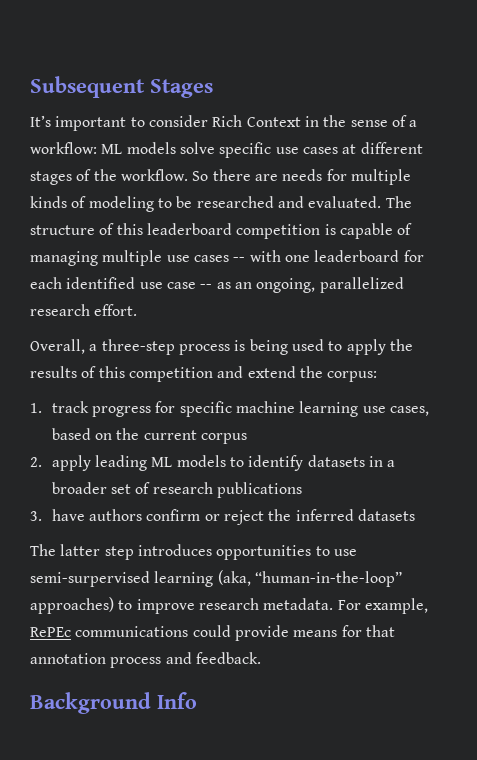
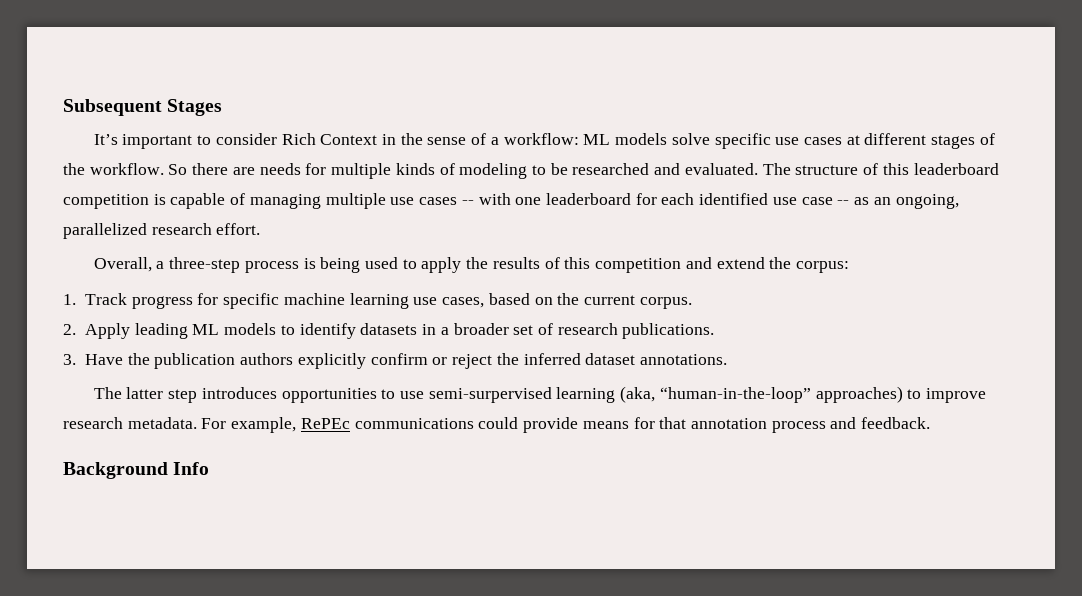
[51,401,89,413] track -> [85,293,128,305] Track
[201,433,248,444] corpus -> [639,297,692,309] corpus.
[51,455,91,471] apply -> [85,323,131,339] Apply
[217,482,303,498] publications -> [622,323,715,339] publications.
[51,509,143,521] have authors -> [85,353,366,369] Have the publication authors explicitly
[358,509,416,521] datasets -> [585,353,727,365] dataset annotations.

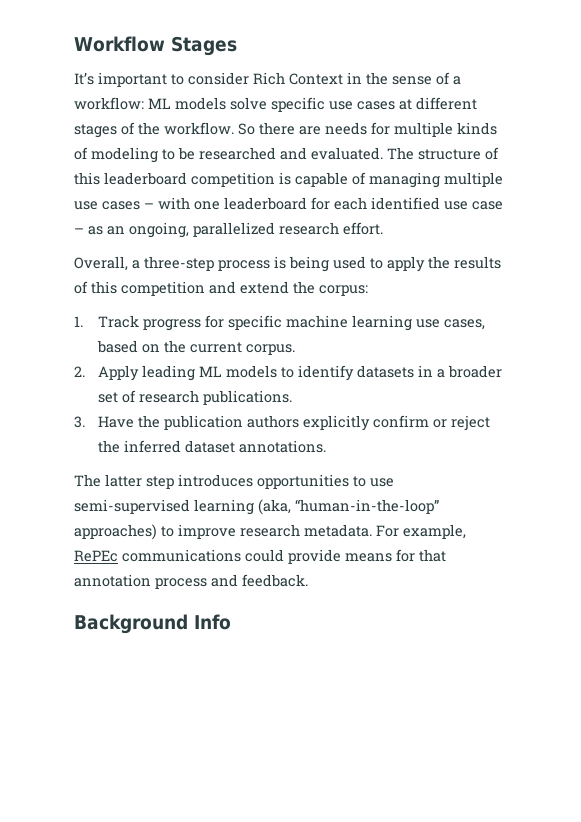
[63,99,162,116] Subsequent -> [74,36,165,52] Workflow
[461,200,474,205] -- -> [144,203,154,209] –
[837,200,850,205] -- -> [74,228,84,234] –
[428,387,552,403] semi-surpervised -> [74,499,190,514] semi-supervised

